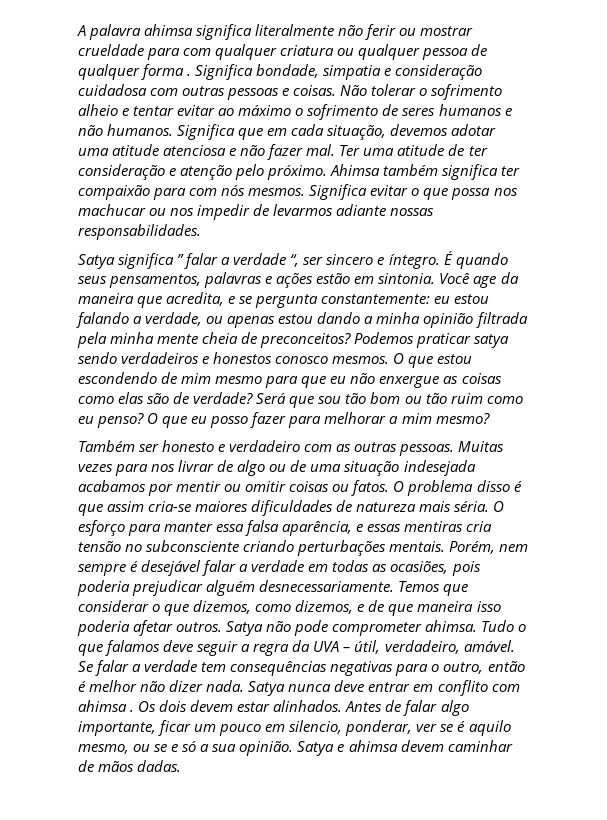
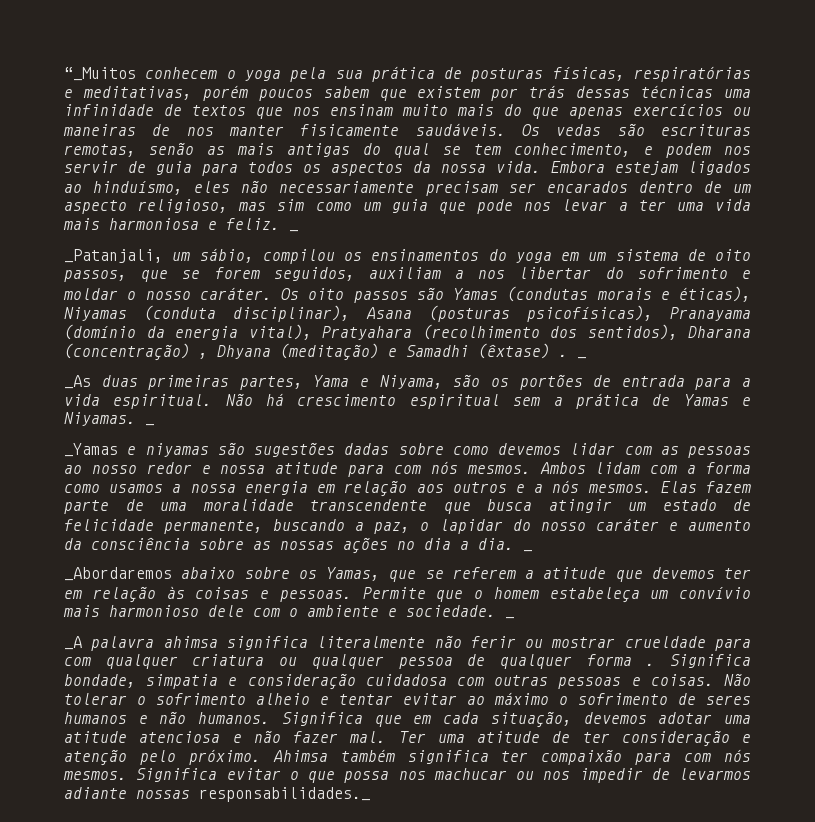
[77,25,86,36] A -> [64,66,751,82] [64,85,751,101] [64,104,751,119] [63,123,751,136] [64,142,751,158] [64,161,751,176] [64,180,752,196] [64,199,751,214] [63,218,280,230] [289,230,298,232] [64,248,751,264] [64,267,751,282] [63,286,751,303] [64,305,751,322] [64,324,751,340] [64,343,568,361] [577,357,586,359] [64,374,752,390] [64,393,752,409] [64,412,154,426] [64,442,751,458] [64,461,751,477] [64,480,751,497] [64,499,751,514] [64,518,751,534] [64,537,514,554] [523,550,532,552] [64,567,751,582] [64,586,751,603] [63,605,496,617] [505,617,514,619] [64,636,82,650] “_Muitos conhecem o yoga pela sua prática de posturas físicas, respiratórias e meditativas, porém poucos sabem que existem por trás dessas técnicas uma infinidade de textos que nos ensinam muito mais do que apenas exercícios ou maneiras de nos manter fisicamente saudáveis. Os vedas são escrituras remotas, senão as mais antigas do qual se tem conhecimento, e podem nos servir de guia para todos os aspectos da nossa vida. Embora estejam ligados ao hinduísmo, eles não necessariamente precisam ser encarados dentro de um aspecto religioso, mas sim como um guia que pode nos levar a ter uma vida mais harmoniosa e feliz. _ // _Patanjali, um sábio, compilou os ensinamentos do yoga em um sistema de oito passos, que se forem seguidos, auxiliam a nos libertar do sofrimento e moldar o nosso caráter. Os oito passos são Yamas (condutas morais e éticas), Niyamas (conduta disciplinar), Asana (posturas psicofísicas), Pranayama (domínio da energia vital), Pratyahara (recolhimento dos sentidos), Dharana (concentração) , Dhyana (meditação) e Samadhi (êxtase) . _ // _As duas primeiras partes, Yama e Niyama, são os portões de entrada para a vida espiritual. Não há crescimento espiritual sem a prática de Yamas e Niyamas. _ // _Yamas e niyamas são sugestões dadas sobre como devemos lidar com as pessoas ao nosso redor e nossa atitude para com nós mesmos. Ambos lidam com a forma como usamos a nossa energia em relação aos outros e a nós mesmos. Elas fazem parte de uma moralidade transcendente que busca atingir um estado de felicidade permanente, buscando a paz, o lapidar do nosso caráter e aumento da consciência sobre as nossas ações no dia a dia. _ // _Abordaremos abaixo sobre os Yamas, que se referem a atitude que devemos ter em relação às coisas e pessoas. Permite que o homem estabeleça um convívio mais harmonioso dele com o ambiente e sociedade. _ // _A
[78,224,201,240] [78,251,508,269] [78,272,519,288] [78,292,490,308] [76,312,528,328] [77,332,510,348] [78,352,473,368] [78,372,502,388] [78,392,523,408] [78,412,490,428] [78,440,505,456] [78,460,476,476] [78,480,522,496] [78,500,505,516] [78,520,493,536] [78,540,529,556] [78,560,481,576] [77,580,469,596] [78,600,501,616] [77,620,527,636] [78,640,515,656] [78,660,525,676] [78,680,520,696] [78,700,469,716] [78,720,511,736] [78,740,513,756] [78,760,182,772] responsabilidades. // Satya significa ” falar a verdade “, ser sincero e íntegro. É quando seus pensamentos, palavras e ações estão em sintonia. Você age da maneira que acredita, e se pergunta constantemente: eu estou falando a verdade, ou apenas estou dando a minha opinião filtrada pela minha mente cheia de preconceitos? Podemos praticar satya sendo verdadeiros e honestos conosco mesmos. O que estou escondendo de mim mesmo para que eu não enxergue as coisas como elas são de verdade? Será que sou tão bom ou tão ruim como eu penso? O que eu posso fazer para melhorar a mim mesmo? // Também ser honesto e verdadeiro com as outras pessoas. Muitas vezes para nos livrar de algo ou de uma situação indesejada acabamos por mentir ou omitir coisas ou fatos. O problema disso é que assim cria-se maiores dificuldades de natureza mais séria. O esforço para manter essa falsa aparência, e essas mentiras cria tensão no subconsciente criando perturbações mentais. Porém, nem sempre é desejável falar a verdade em todas as ocasiões, pois poderia prejudicar alguém desnecessariamente. Temos que considerar o que dizemos, como dizemos, e de que maneira isso poderia afetar outros. Satya não pode comprometer ahimsa. Tudo o que falamos deve seguir a regra da UVA – útil, verdadeiro, amável. Se falar a verdade tem consequências negativas para o outro, então é melhor não dizer nada. Satya nunca deve entrar em conflito com ahimsa . Os dois devem estar alinhados. Antes de falar algo importante, ficar um pouco em silencio, ponderar, ver se é aquilo mesmo, ou se e só a sua opinião. Satya e ahimsa devem caminhar de mãos dadas. -> [199,787,370,802] responsabilidades._

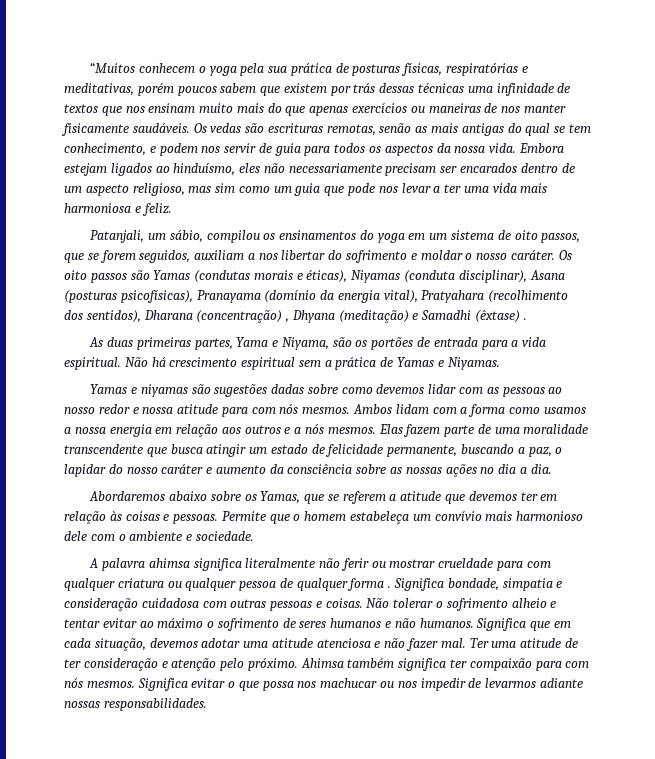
[64,67,136,81] “_Muitos -> [90,62,136,73] “Muitos
[289,230,298,232] [64,249,163,263] _ // _Patanjali, -> [90,230,145,243] // Patanjali,
[577,357,586,359] [64,375,91,389] _ // _As -> [89,337,104,347] // As
[145,424,154,426] [64,443,118,457] _ // _Yamas -> [90,384,128,394] // Yamas
[523,550,532,552] [64,567,172,581] _ // _Abordaremos -> [89,491,166,501] // Abordaremos
[505,617,514,619] [64,636,82,650] _ // _A -> [89,558,99,568] // A
[199,787,370,802] responsabilidades._ -> [103,698,207,711] responsabilidades.

